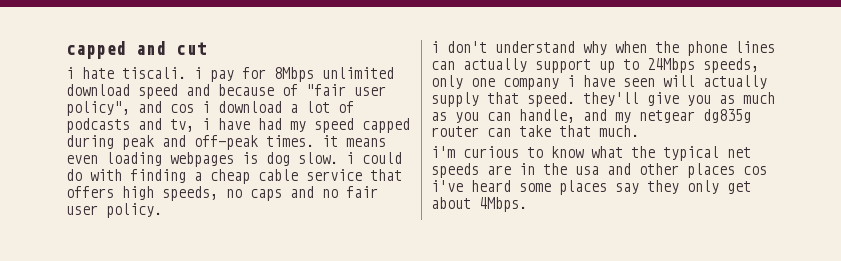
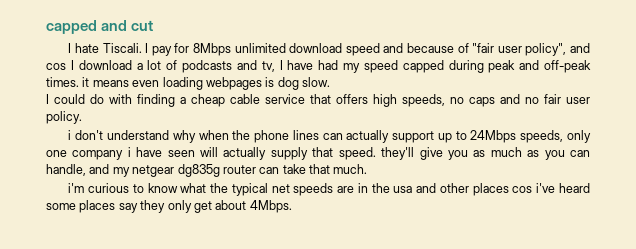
[66,67,202,79] i hate tiscali. i -> [68,43,149,53] I hate Tiscali. I
[202,101,210,113] i -> [70,60,74,70] I
[202,118,210,130] i -> [279,60,283,70] I
[346,152,354,164] i -> [46,94,49,104] // I

